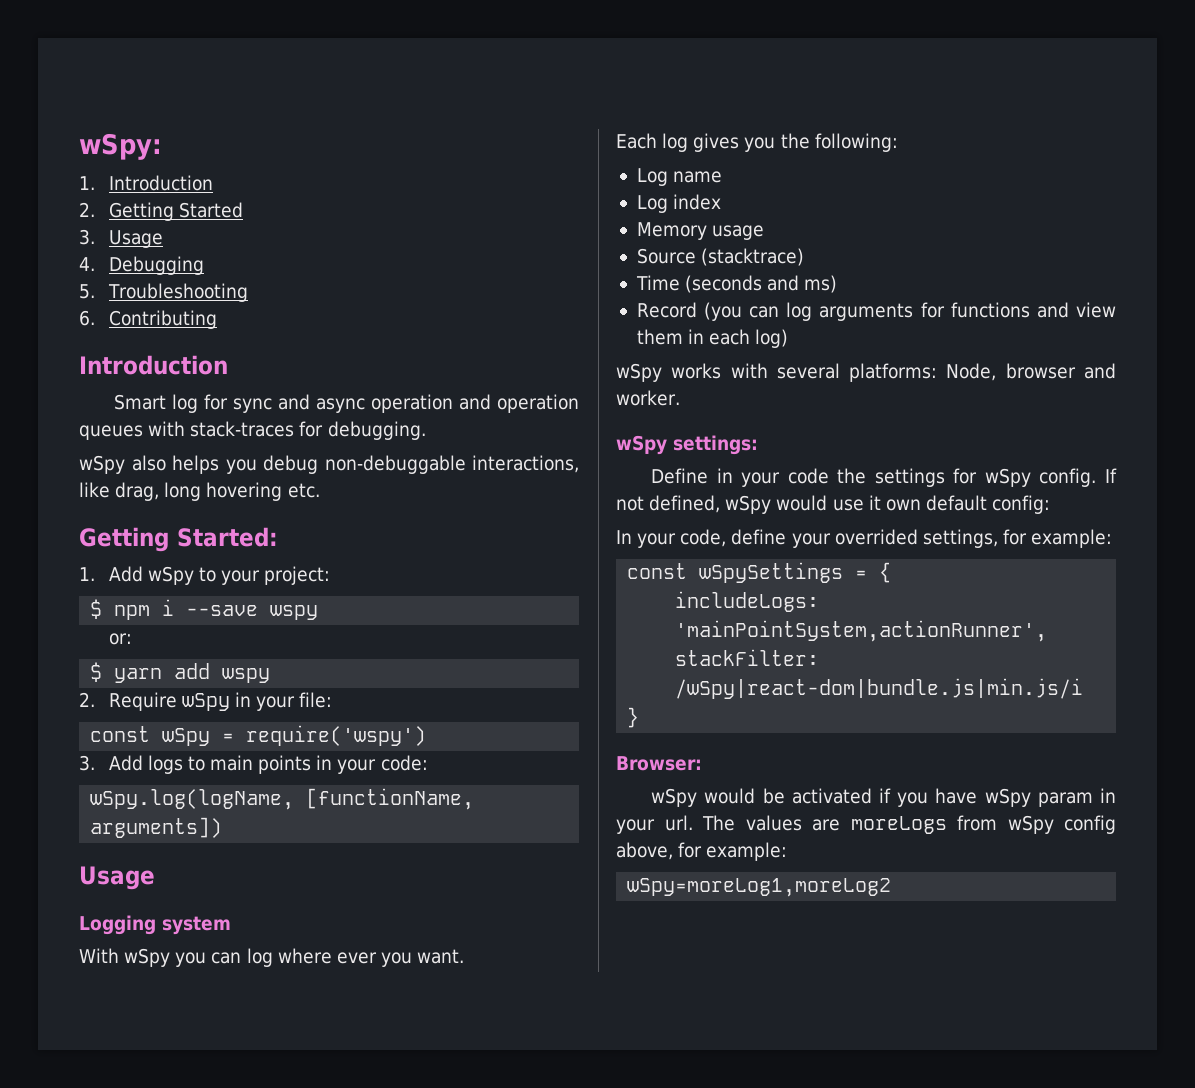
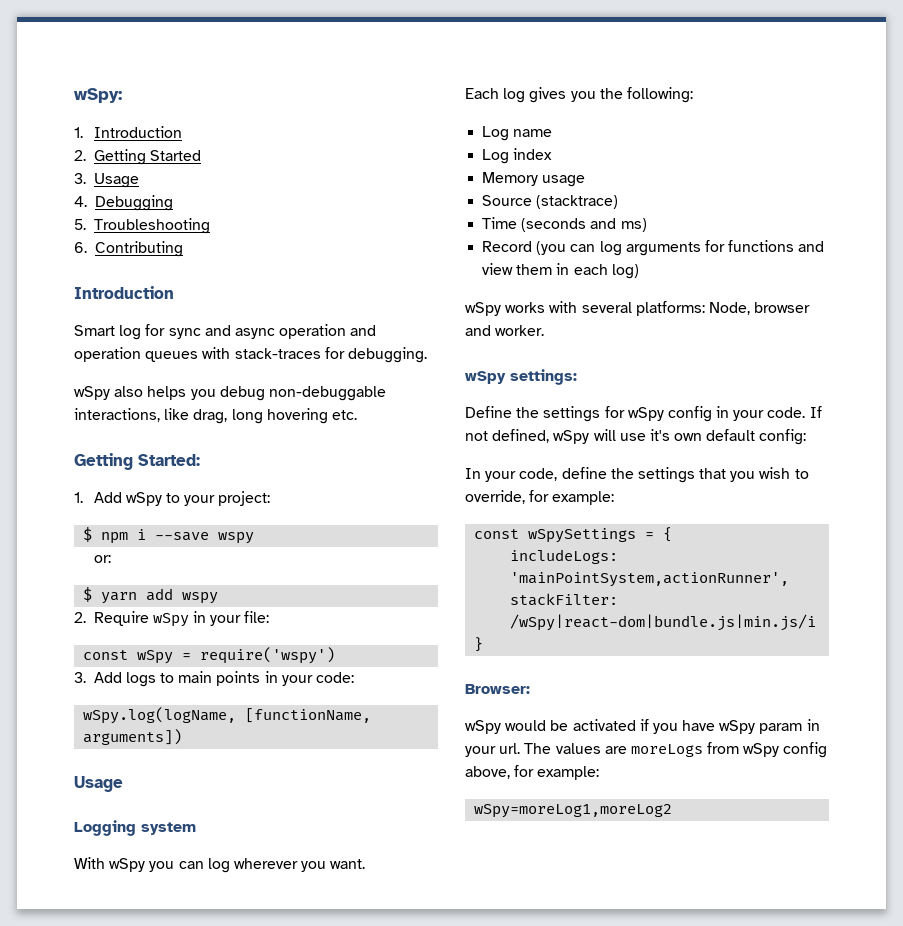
[277,948,377,964] where ever -> [233,858,298,869] wherever
[716,468,829,487] in your code -> (512, 412) none
[1039,468,1097,487] config. -> [667,406,806,422] config in your code.
[776,495,881,511] would use it -> [593,429,670,441] will use it's
[791,529,998,548] your overrided settings, -> [610,467,809,483] [465,490,525,504] the settings that you wish to override,

